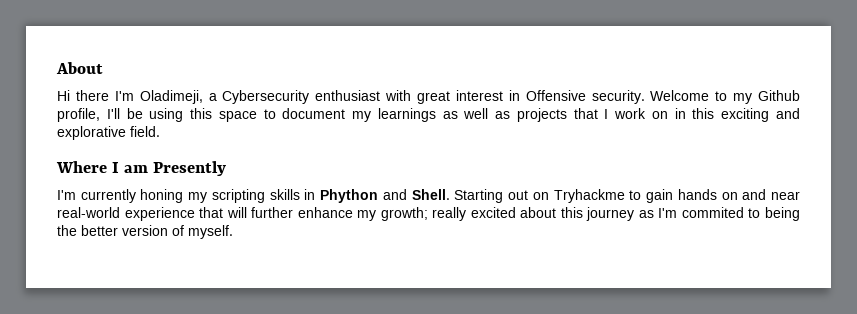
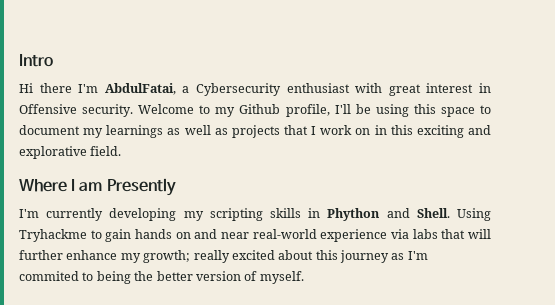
[56,62,103,74] About -> [19,54,53,67] Intro
[139,90,203,104] Oladimeji, -> [104,83,176,95] AbdulFatai,
[140,189,184,203] honing -> [109,208,177,221] developing
[454,189,549,203] Starting out on -> [456,208,491,221] Using
(195, 214) none -> [391,229,438,239] via labs

